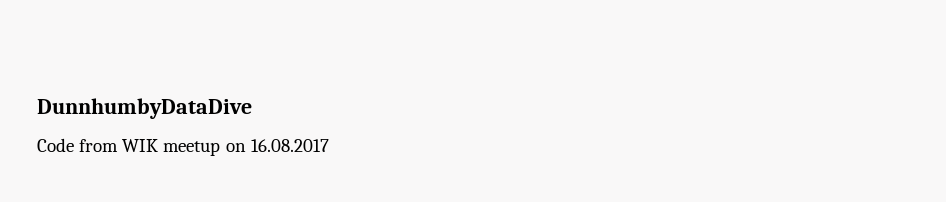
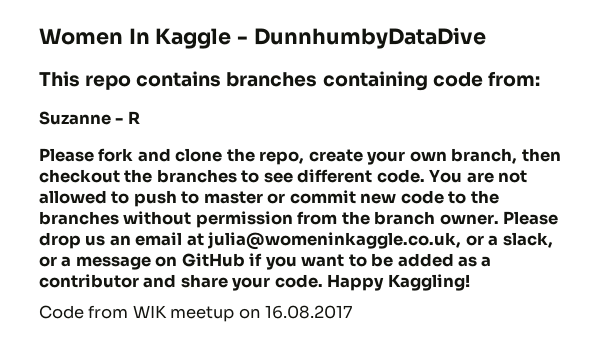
[37,98,252,119] DunnhumbyDataDive -> [39,27,486,49] [39,71,540,91] [39,111,140,125] [39,148,561,165] [39,169,528,183] [39,190,499,207] [39,211,559,228] [39,232,553,250] [39,253,492,270] [39,274,470,291] Women In Kaggle - DunnhumbyDataDive // This repo contains branches containing code from: // Suzanne - R // Please fork and clone the repo, create your own branch, then checkout the branches to see different code. You are not allowed to push to master or commit new code to the branches without permission from the branch owner. Please drop us an email at julia@womeninkaggle.co.uk, or a slack, or a message on GitHub if you want to be added as a contributor and share your code. Happy Kaggling!

